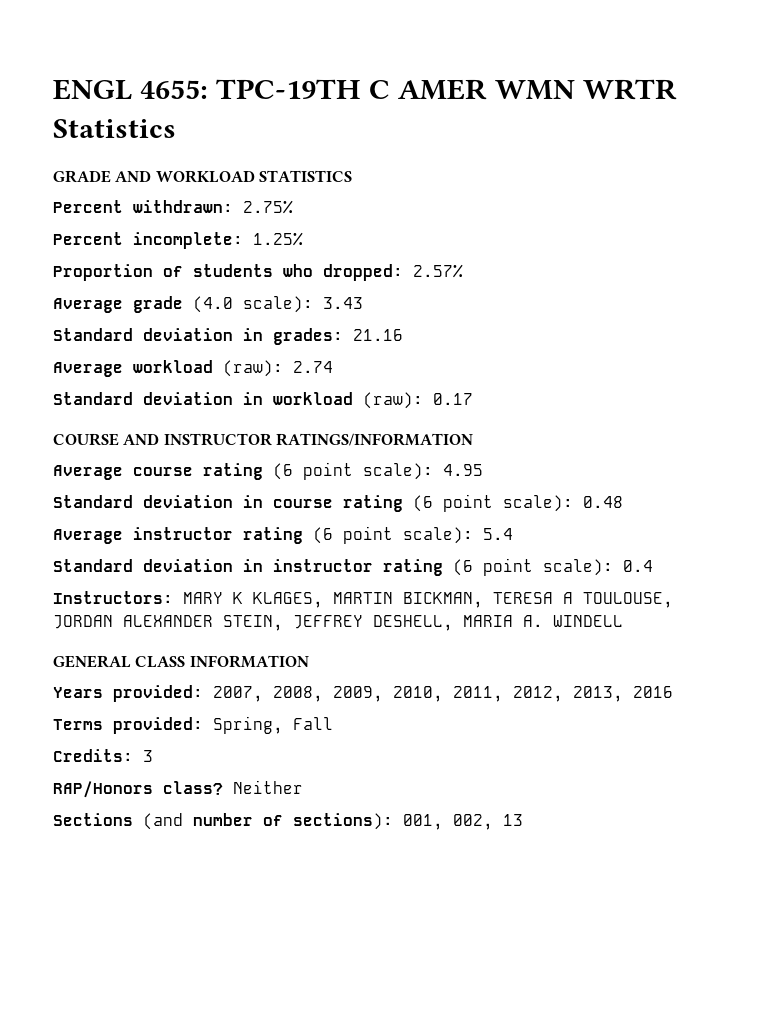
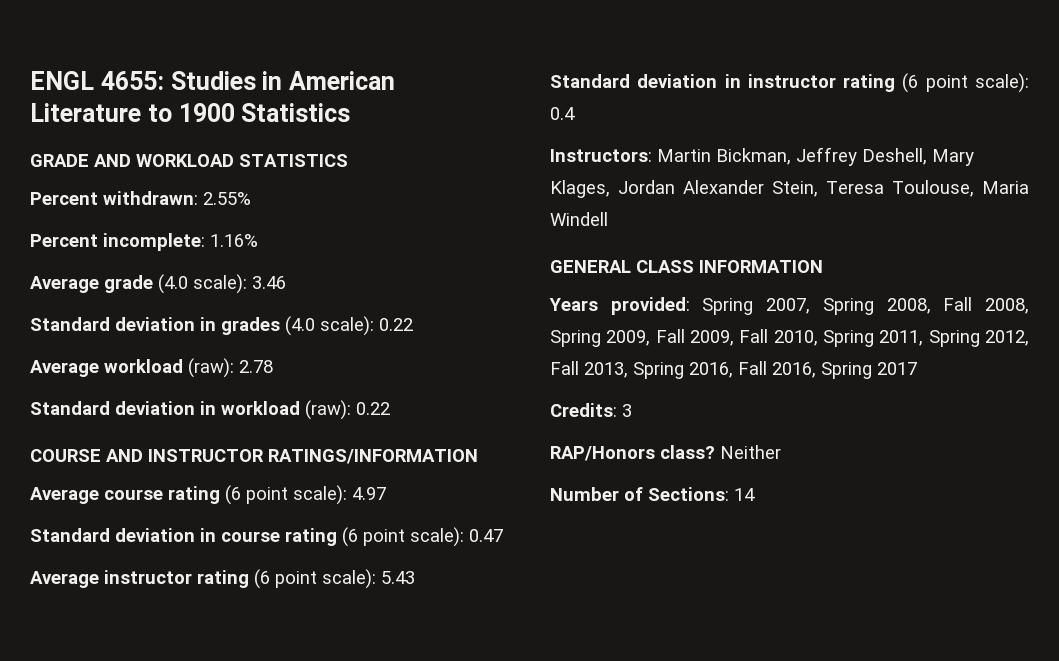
[216,79,677,100] TPC-19TH C AMER WMN WRTR -> [170,71,395,90] [30,103,235,122] Studies in American Literature to 1900
[243,200,293,214] 2.75% -> [203,192,251,205] 2.55%
[253,232,303,246] [53,264,463,281] 1.25% // Proportion of students who dropped: 2.57% -> [210,234,258,247] 1.16%
[323,297,363,309] [53,328,403,345] 3.43 // Standard deviation in grades: 21.16 -> [252,276,286,289] [30,316,413,336] 3.46 // Standard deviation in grades (4.0 scale): 0.22
[293,361,333,373] 2.74 -> [239,360,273,373] 2.78
[433,393,473,405] 0.17 -> [356,402,390,415] 0.22
[443,464,483,476] 4.95 -> [352,487,386,500] 4.97
[583,496,623,508] 0.48 -> [469,529,503,542] 0.47
[483,528,513,540] 5.4 -> [381,571,415,584] 5.43
[183,592,673,608] [53,615,623,631] MARY K KLAGES, MARTIN BICKMAN, TERESA A TOULOUSE, JORDAN ALEXANDER STEIN, JEFFREY DESHELL, MARIA A. WINDELL -> [657,147,974,166] [550,180,1029,198] [550,212,608,226] Martin Bickman, Jeffrey Deshell, Mary Klages, Jordan Alexander Stein, Teresa Toulouse, Maria Windell
[213,686,673,702] [53,716,333,734] 2007, 2008, 2009, 2010, 2011, 2012, 2013, 2016 // Terms provided: Spring, Fall -> [702,297,1029,315] [550,329,1029,347] [550,361,917,379] Spring 2007, Spring 2008, Fall 2008, Spring 2009, Fall 2009, Fall 2010, Spring 2011, Spring 2012, Fall 2013, Spring 2016, Fall 2016, Spring 2017
[53,813,523,830] Sections (and number of sections): 001, 002, 13 -> [550,487,755,501] Number of Sections: 14

